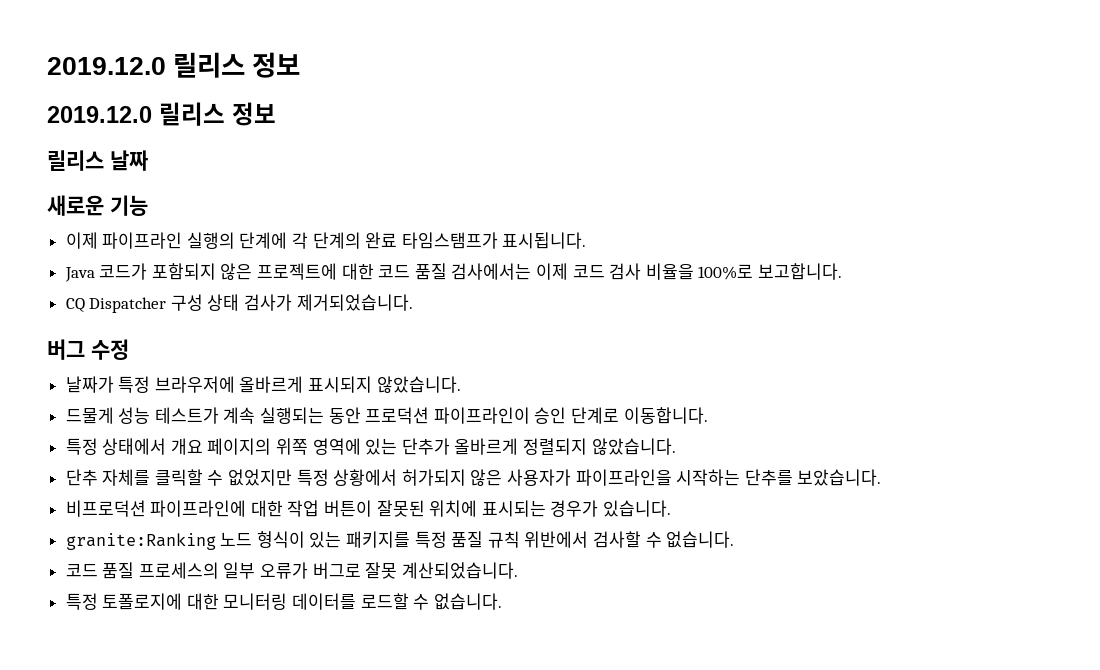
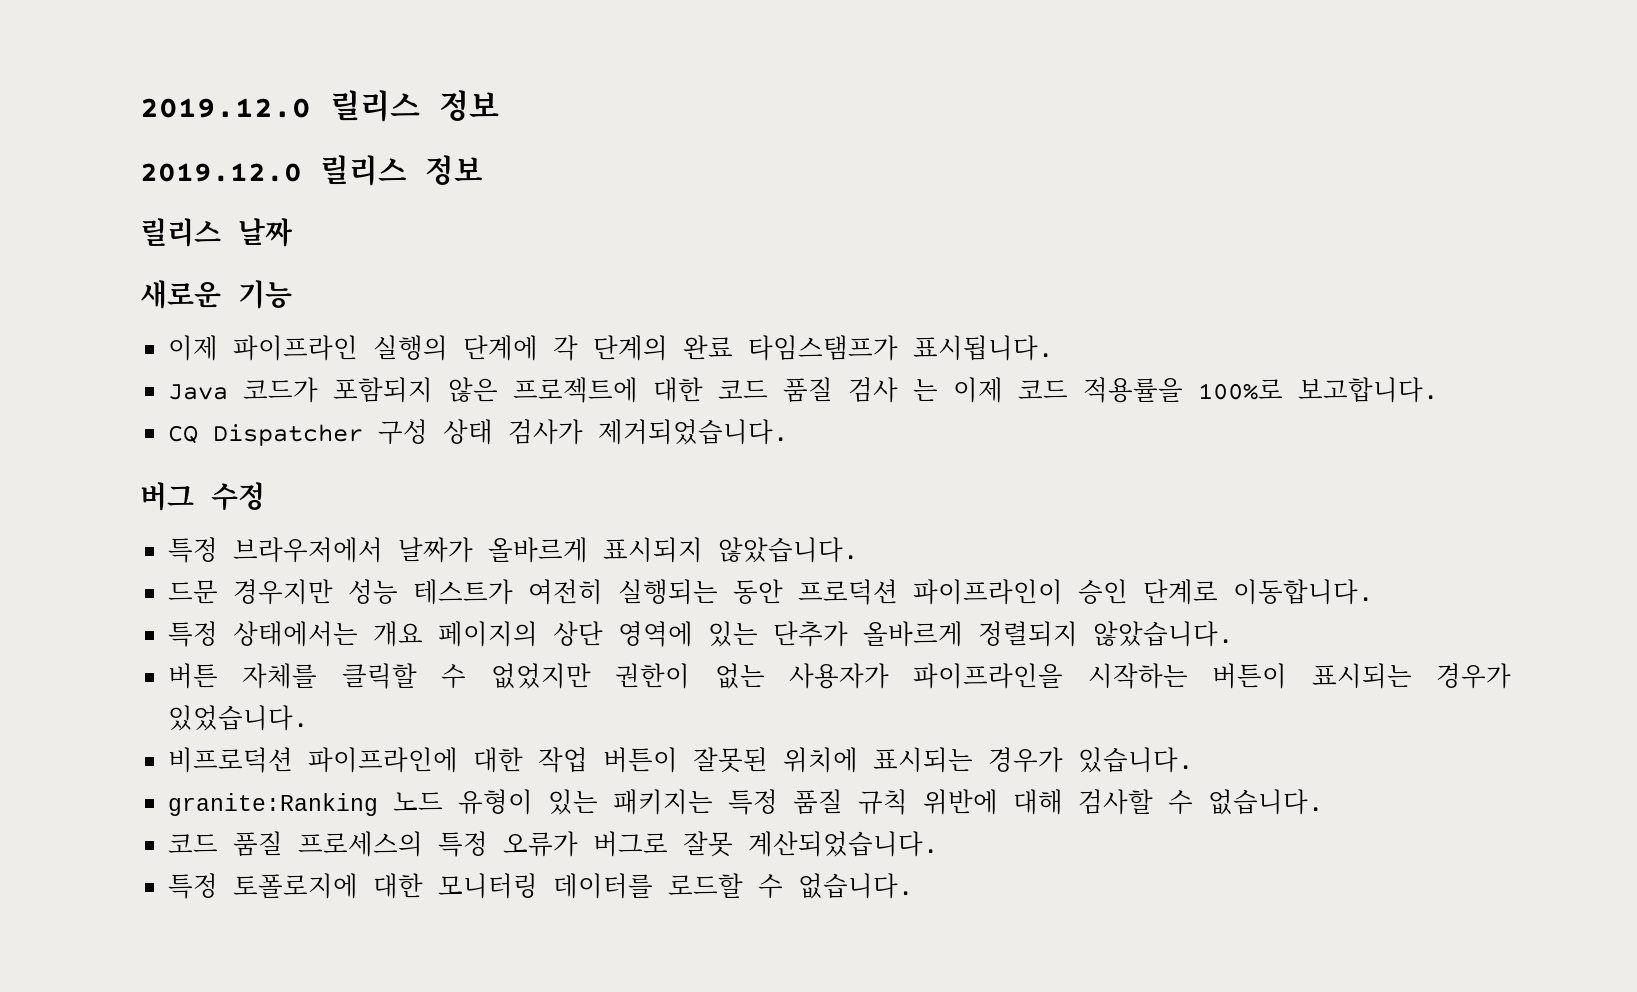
[451,263,694,280] 검사에서는 이제 코드 검사 비율을 -> [848,377,1184,403] 검사 는 이제 코드 적용률을
[65,376,235,393] 날짜가 특정 브라우저에 -> [168,537,474,563] 특정 브라우저에서 날짜가
[65,407,114,424] 드물게 -> [168,579,334,605] 드문 경우지만
[223,407,256,424] 계속 -> [528,579,604,605] 여전히
[102,438,167,455] 상태에서 -> [233,621,359,647] 상태에서는
[276,438,309,455] 위쪽 -> [553,621,604,646] 상단
[65,469,98,486] 단추 -> [168,663,219,689] 버튼
[296,469,882,486] 특정 상황에서 허가되지 않은 사용자가 파이프라인을 시작하는 단추를 보았습니다. -> [615,663,1511,689] [168,705,309,731] 권한이 없는 사용자가 파이프라인을 시작하는 버튼이 표시되는 경우가 있었습니다.
[256,531,411,548] 형식이 있는 패키지를 -> [458,789,714,815] 유형이 있는 패키지는
[524,531,589,548] 위반에서 -> [923,789,1064,815] 위반에 대해
[223,562,256,579] 일부 -> [438,831,489,857] 특정

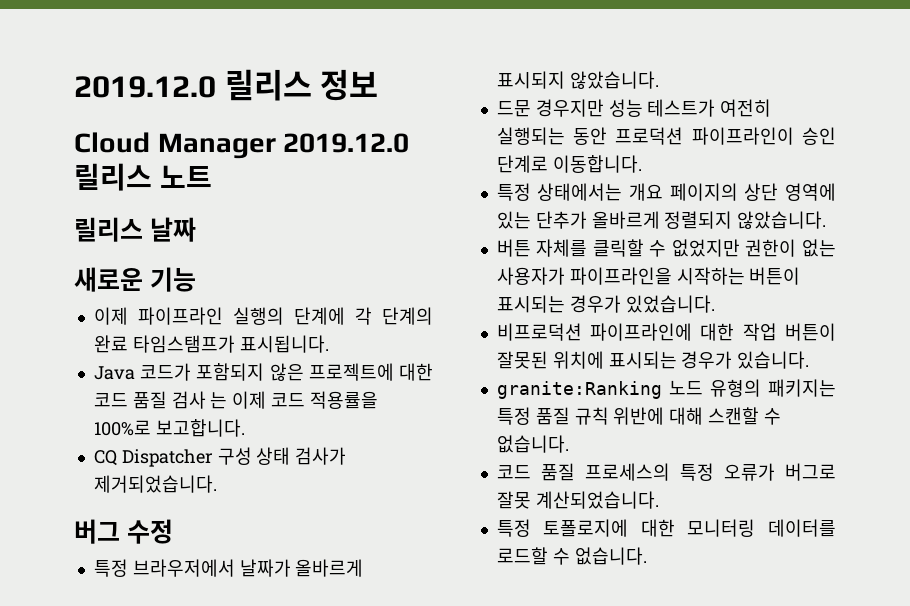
[140,90,499,122] [140,155,483,186] 2019.12.0 릴리스 정보 // 2019.12.0 릴리스 정보 -> [74,69,379,101] [74,132,410,159] [74,163,212,191] 2019.12.0 릴리스 정보 // Cloud Manager 2019.12.0 릴리스 노트
[458,789,599,815] 유형이 있는 -> [709,379,761,397] 유형의
[1078,789,1154,815] 검사할 -> [708,407,760,425] 스캔할

